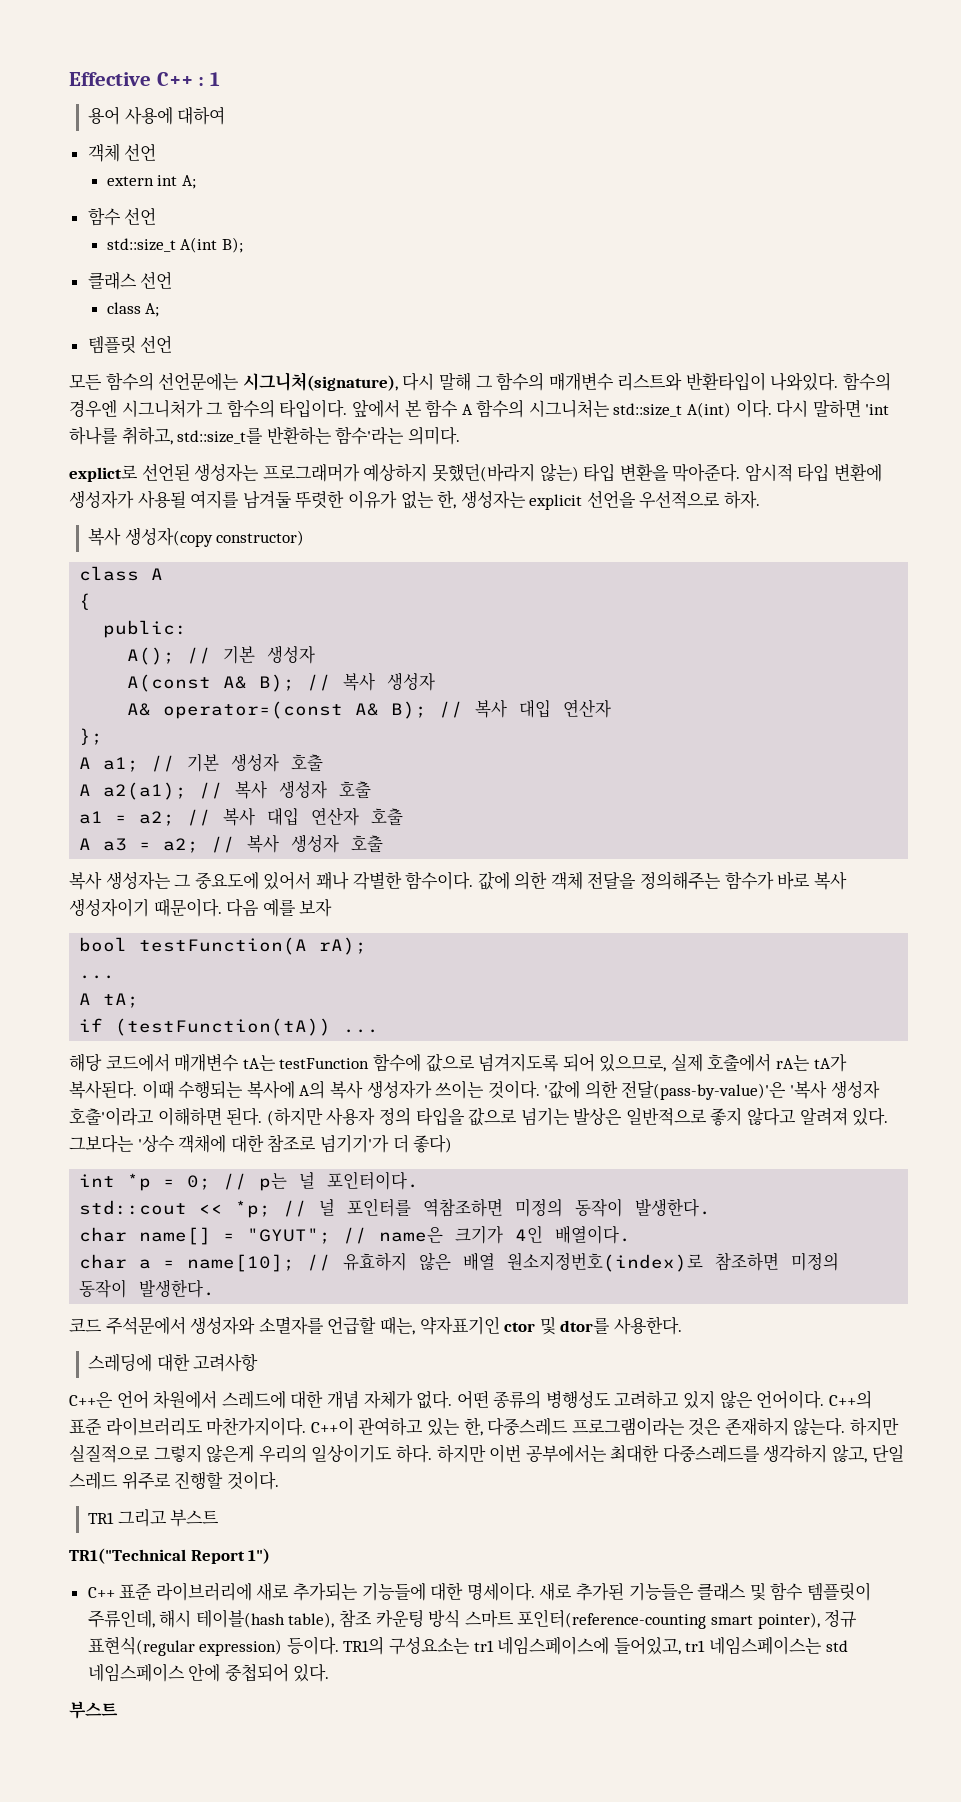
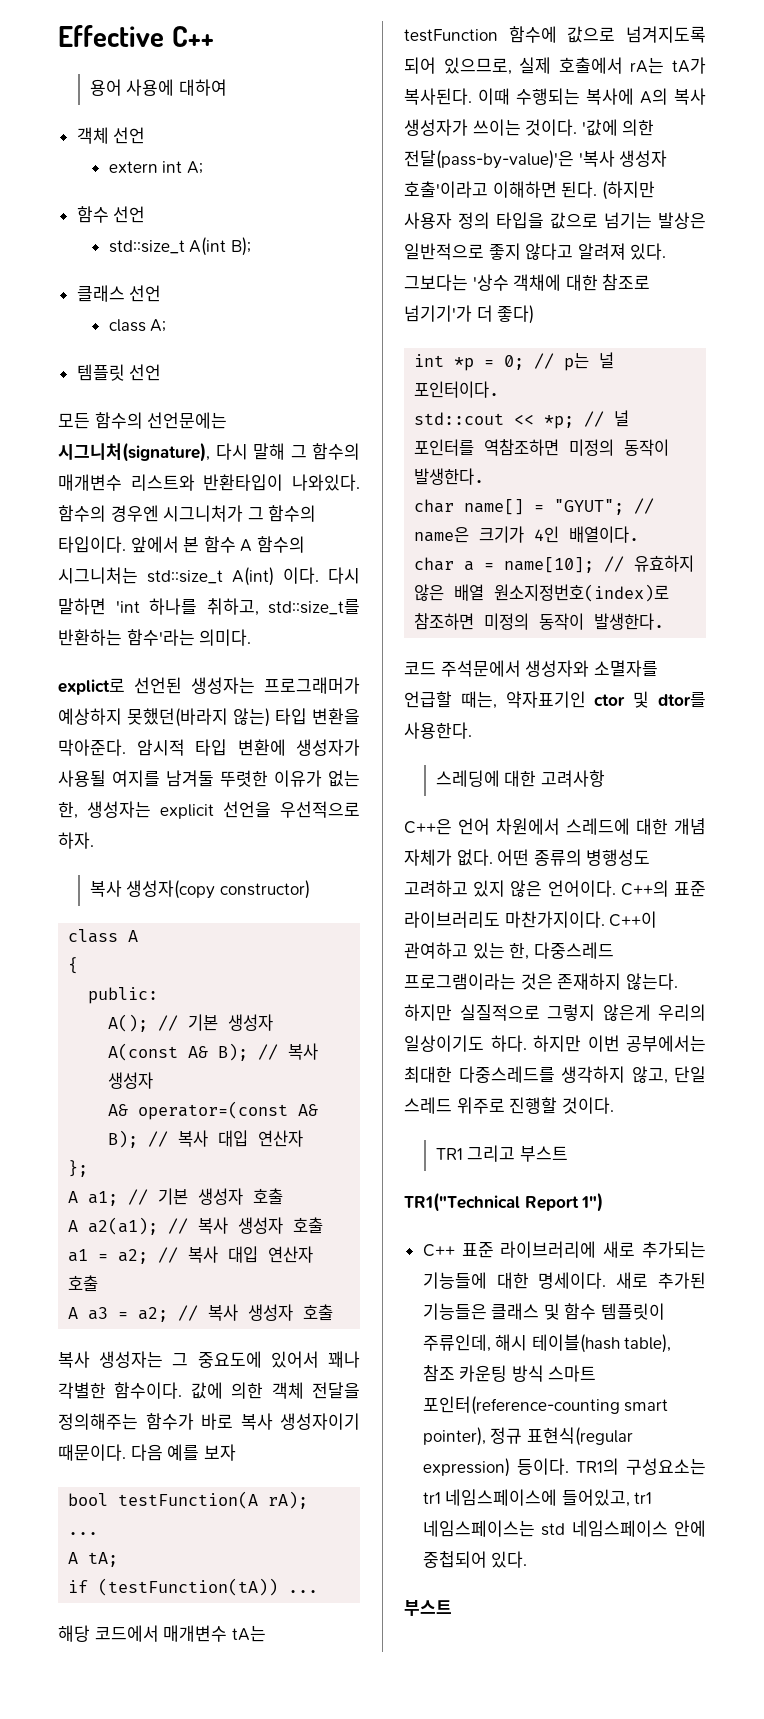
[198,72,220,86] : 1 -> (214, 36) none

